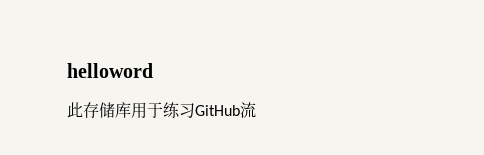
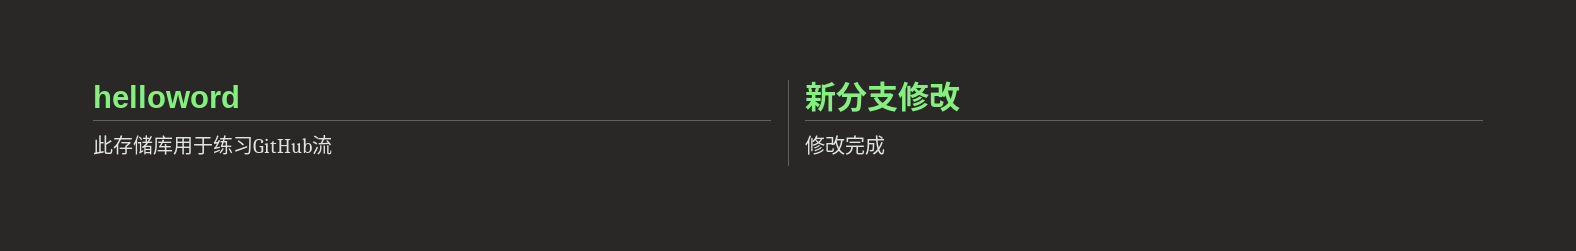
(256, 110) none -> [805,81,960,112] [805,135,885,155] // 新分支修改 // 修改完成

